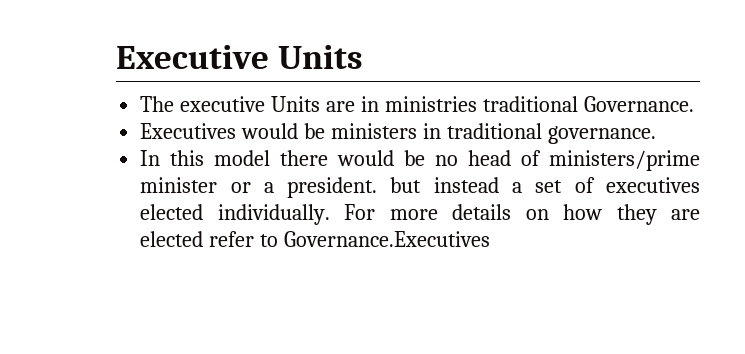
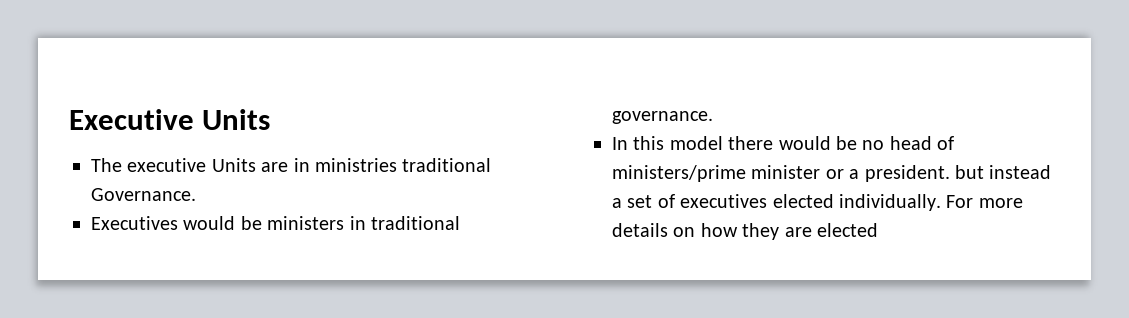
[209,231,491,247] refer to Governance.Executives -> (878, 230) none

